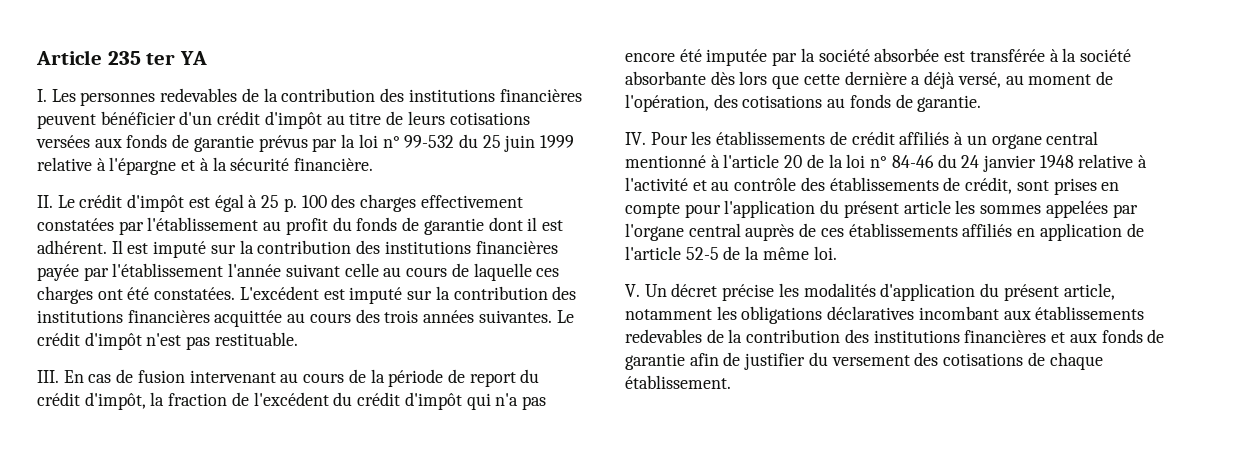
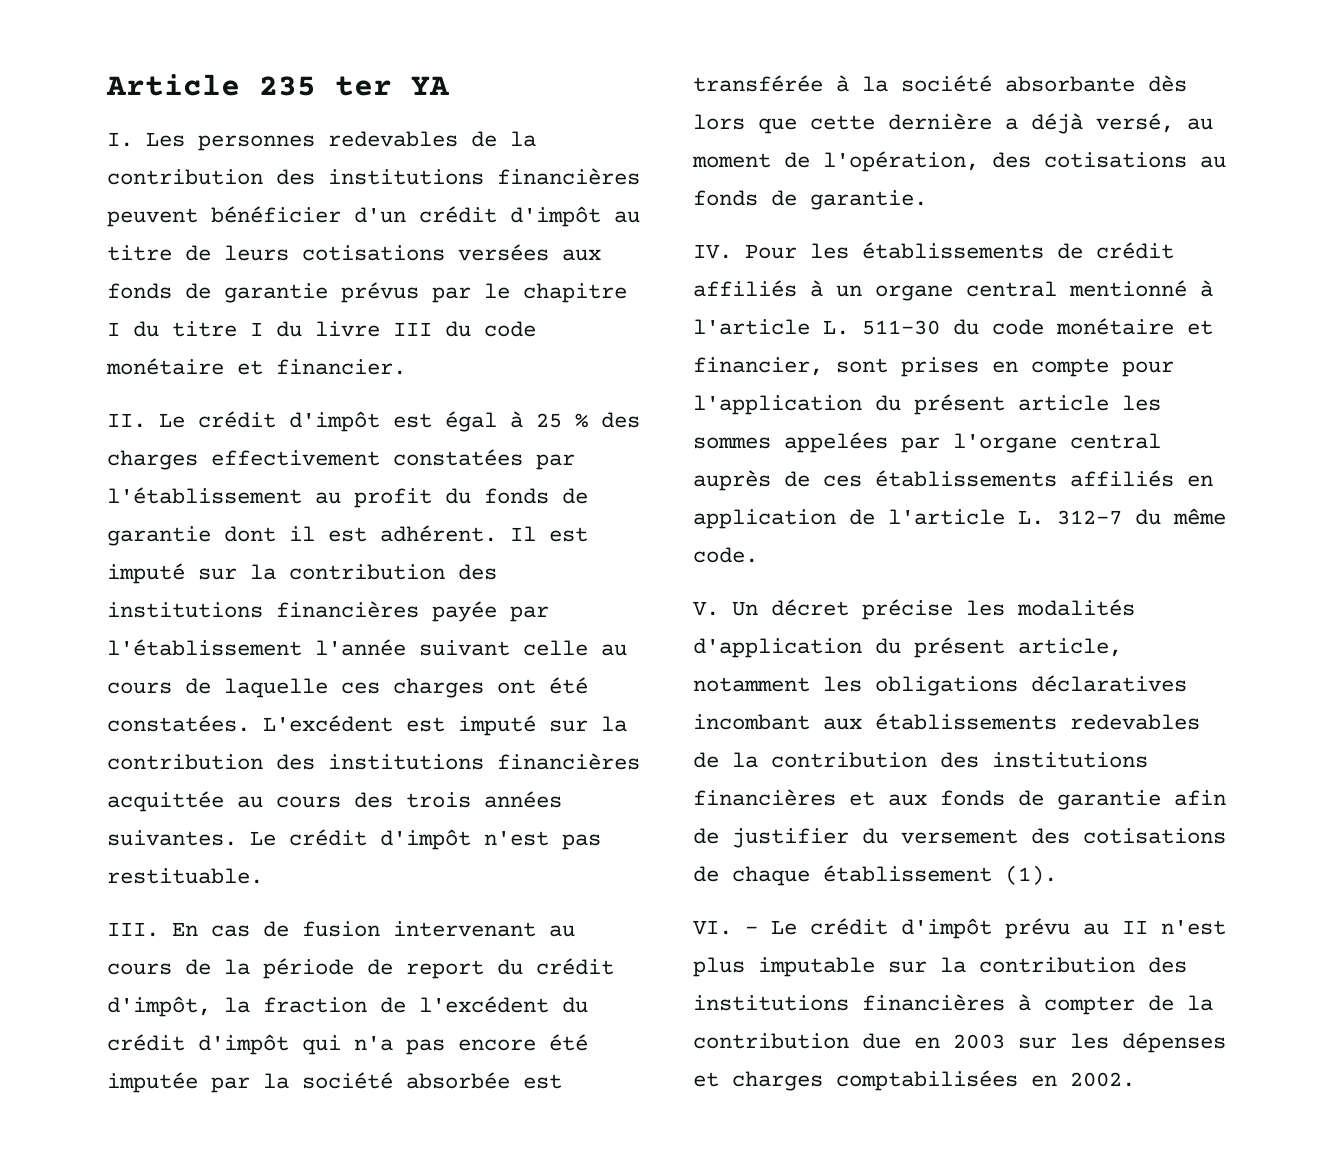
[341,134,575,152] [37,157,374,175] la loi n° 99-532 du 25 juin 1999 relative à l'épargne et à la sécurité financière. -> [484,283,627,303] [107,321,536,337] [106,358,406,375] le chapitre I du titre I du livre III du code monétaire et financier.
[283,195,327,212] p. 100 -> [575,413,588,428] %
[784,154,1148,172] [625,177,1013,194] 20 de la loi n° 84-46 du 24 janvier 1948 relative à l'activité et au contrôle des établissements de crédit, -> [823,318,1213,335] [693,357,823,376] L. 511-30 du code monétaire et financier,
[685,246,837,260] 52-5 de la même loi. -> [1018,508,1226,525] [693,547,758,563] L. 312-7 du même code.
[625,375,731,389] établissement. -> [823,865,1057,885] [693,918,1226,939] [693,957,1187,977] [693,994,1213,1015] [693,1032,1226,1053] [693,1070,1135,1091] établissement (1). // VI. - Le crédit d'impôt prévu au II n'est plus imputable sur la contribution des institutions financières à compter de la contribution due en 2003 sur les dépenses et charges comptabilisées en 2002.

